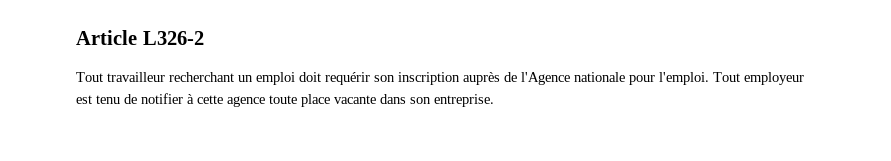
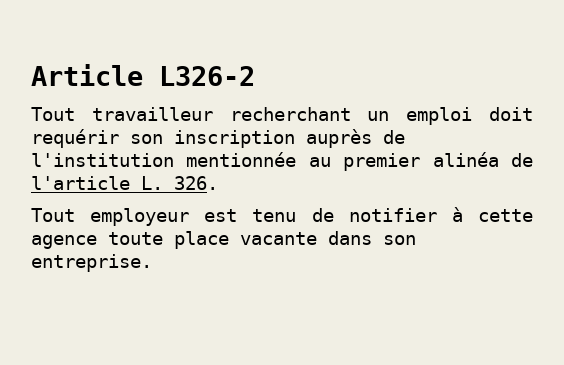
[521,72,709,85] l'Agence nationale pour l'emploi. -> [31,152,533,171] [31,176,218,190] l'institution mentionnée au premier alinéa de l'article L. 326. //

